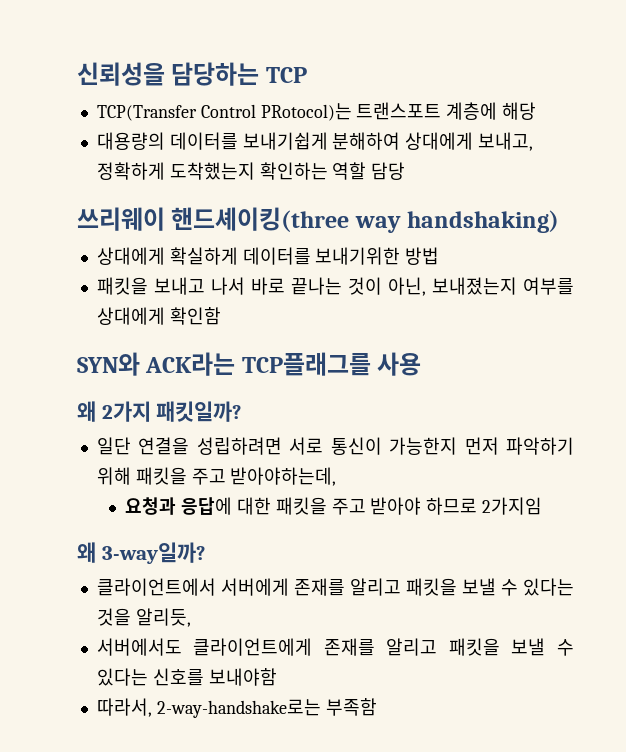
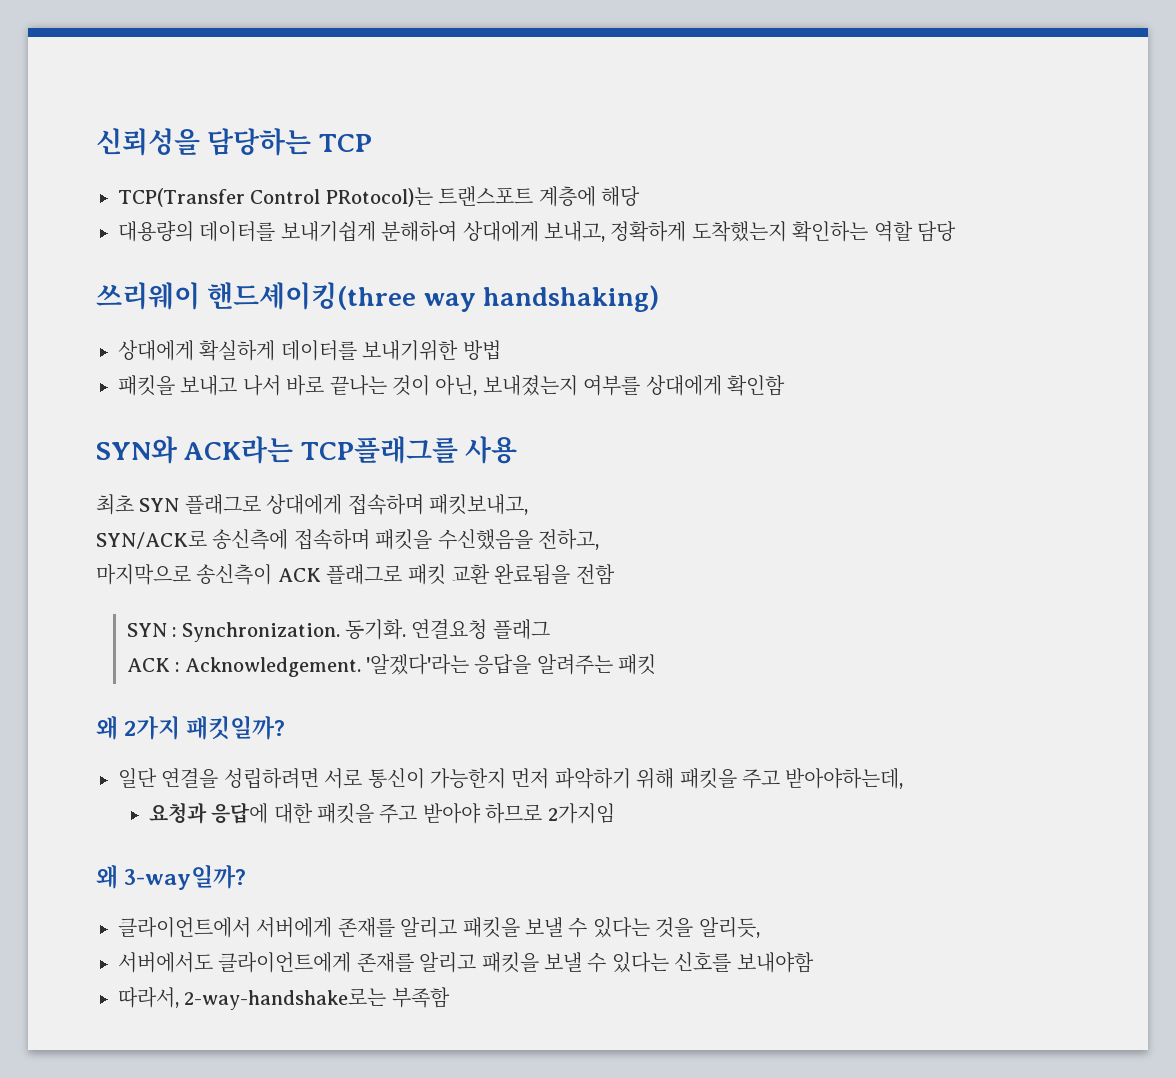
(422, 364) none -> [96,494,528,515] [96,529,599,550] [96,564,615,585] [126,619,550,642] [126,654,657,677] // 최초 SYN 플래그로 상대에게 접속하며 패킷보내고, // SYN/ACK로 송신측에 접속하며 패킷을 수신했음을 전하고, // 마지막으로 송신측이 ACK 플래그로 패킷 교환 완료됨을 전함 // SYN : Synchronization. 동기화. 연결요청 플래그 // ACK : Acknowledgement. '알겠다'라는 응답을 알려주는 패킷

